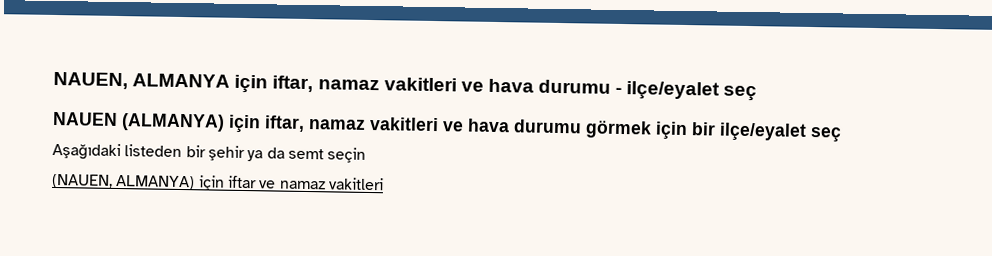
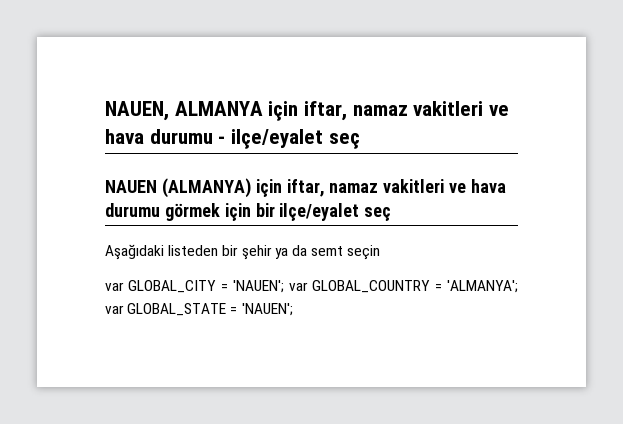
[51,173,384,191] (NAUEN, ALMANYA) için iftar ve namaz vakitleri -> [105,280,518,293] [105,303,293,316] var GLOBAL_CITY = 'NAUEN'; var GLOBAL_COUNTRY = 'ALMANYA'; var GLOBAL_STATE = 'NAUEN';

